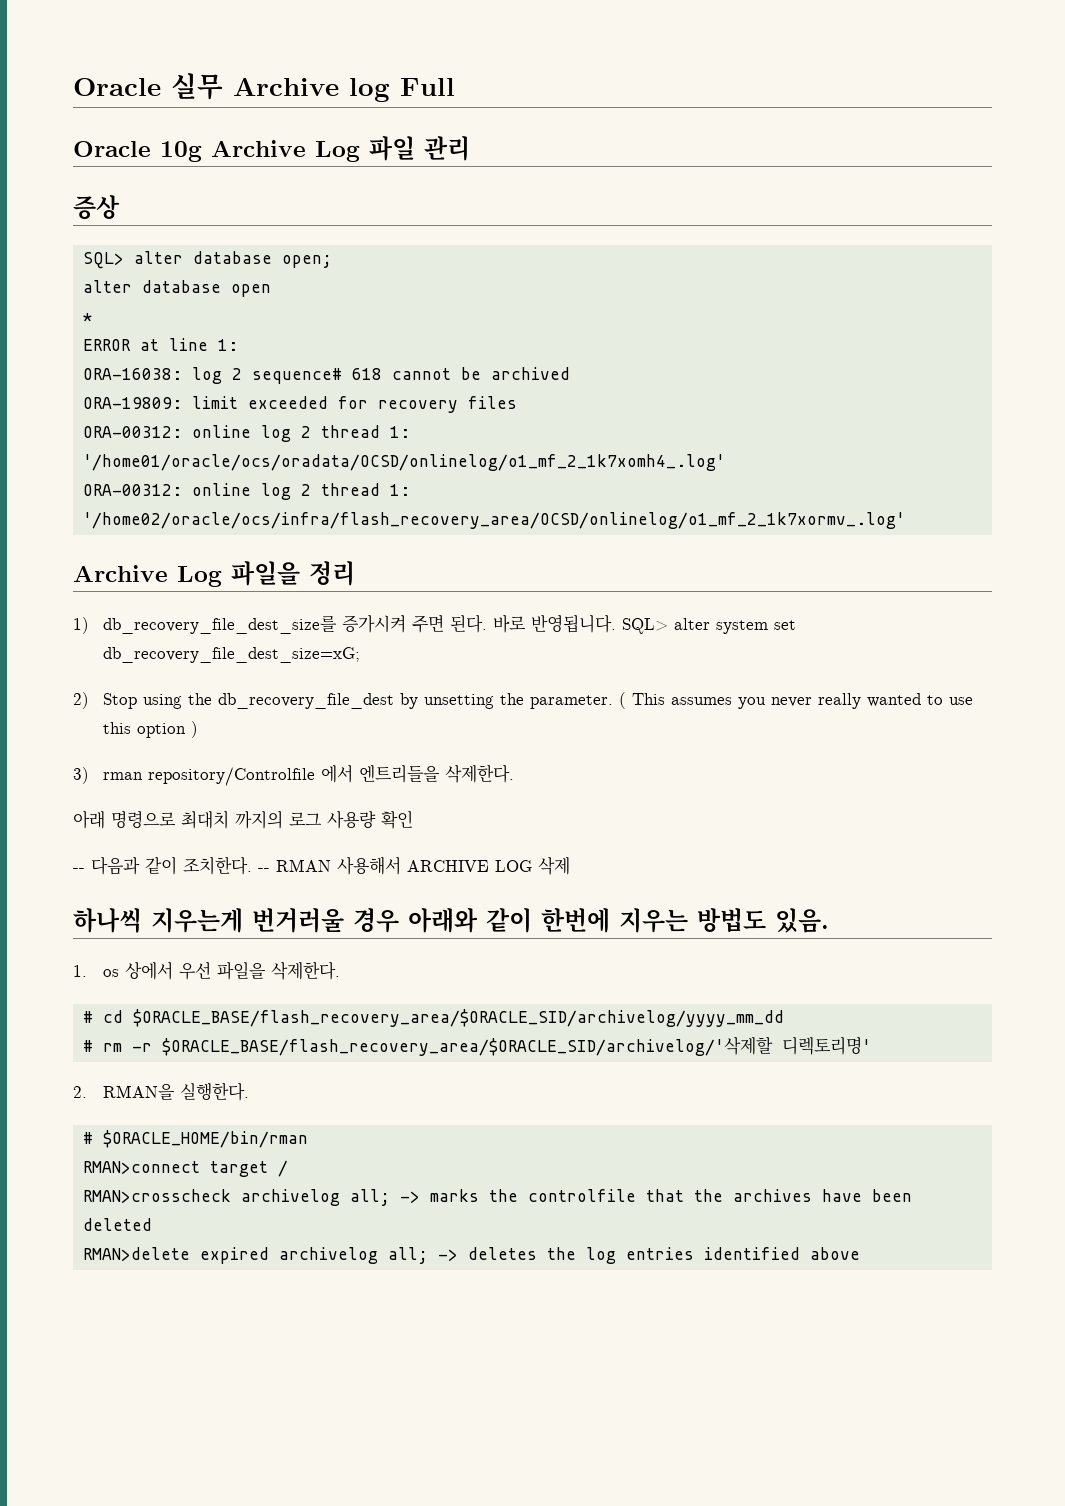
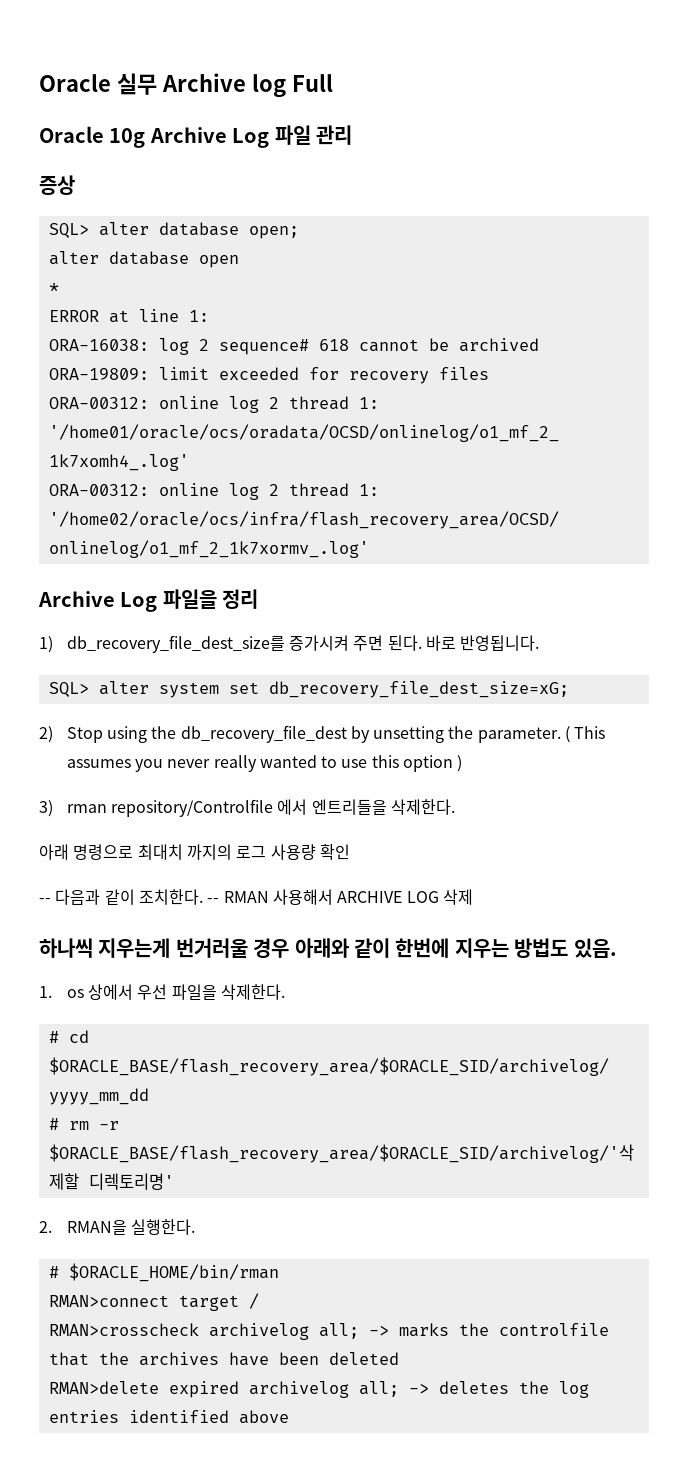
(617, 624) none -> (540, 643) //

